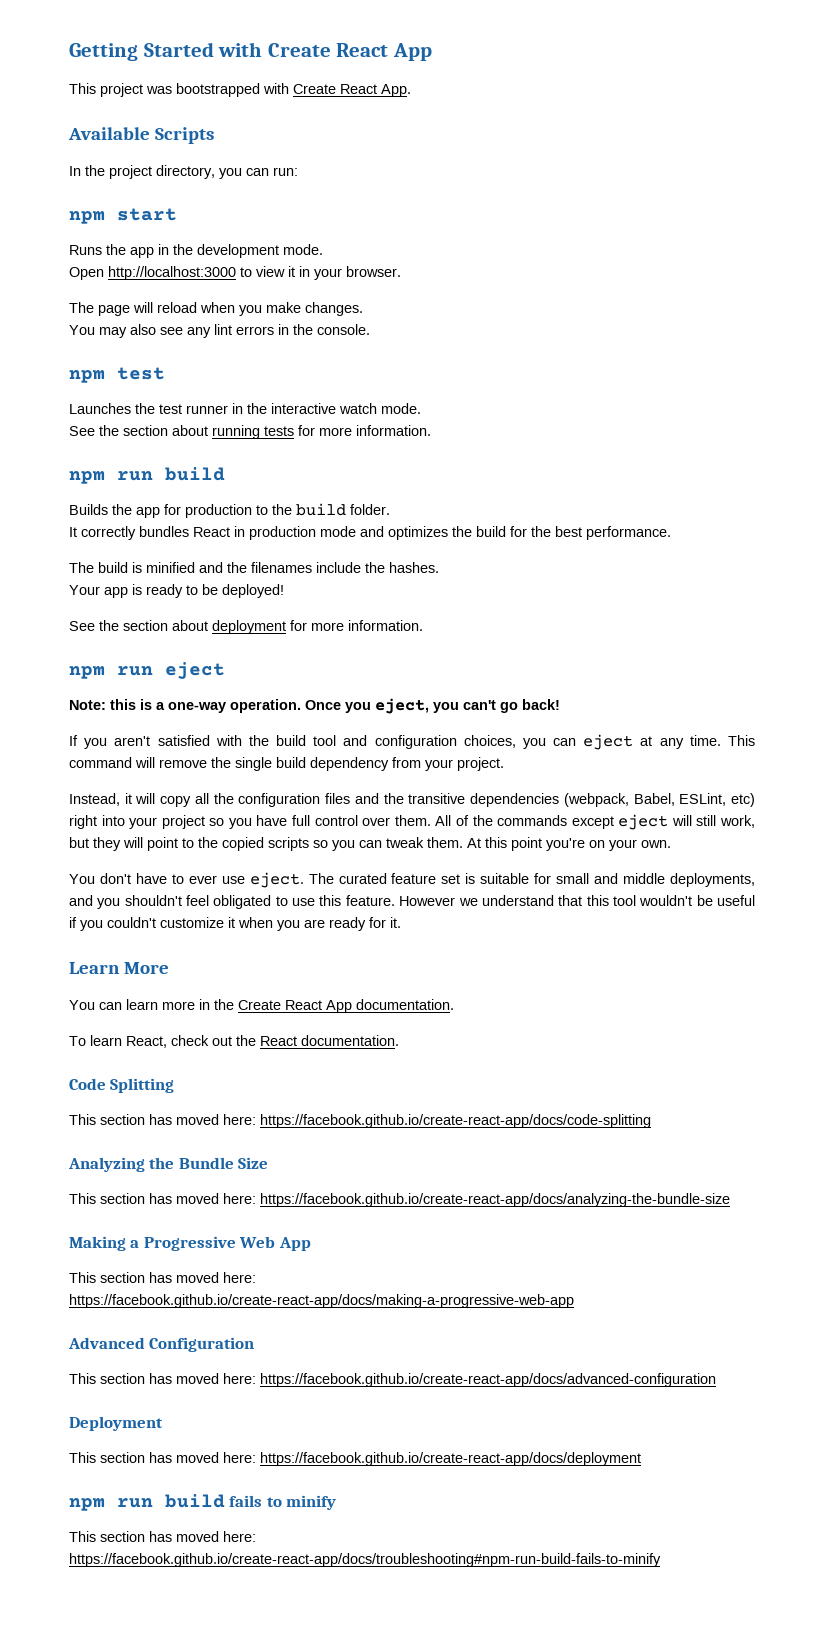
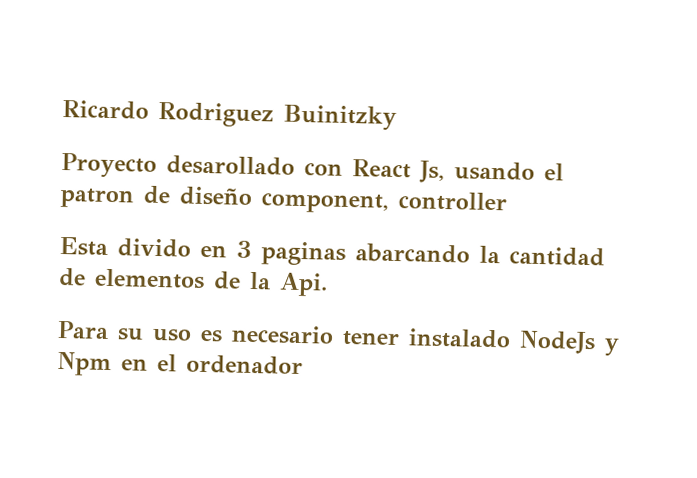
[69,42,432,61] [69,83,411,97] [68,127,214,144] [69,165,298,179] [69,208,177,224] [69,244,323,258] [69,266,401,280] [69,302,363,316] [69,324,370,338] [69,367,165,383] [69,403,421,414] [69,425,431,439] [69,467,225,484] [69,503,390,518] [69,526,671,540] [69,562,439,573] [69,584,284,598] [69,620,423,634] [69,662,225,679] [69,698,560,714] [69,734,755,750] [69,757,504,771] [69,793,756,807] [69,814,755,830] [69,837,671,851] [69,872,756,888] [69,895,756,909] [69,917,401,931] [69,962,169,974] [69,999,454,1013] [69,1035,399,1048] [69,1078,175,1093] [69,1114,651,1128] [68,1157,269,1172] [69,1193,730,1207] [69,1236,311,1251] [69,1272,256,1283] [69,1294,574,1308] [68,1337,255,1352] [69,1373,716,1387] [69,1416,163,1431] [69,1452,641,1466] [69,1494,337,1511] [69,1531,256,1542] [69,1553,661,1567] Getting Started with Create React App // This project was bootstrapped with Create React App. // Available Scripts // In the project directory, you can run: // npm start // Runs the app in the development mode. // Open http://localhost:3000 to view it in your browser. // The page will reload when you make changes. // You may also see any lint errors in the console. // npm test // Launches the test runner in the interactive watch mode. // See the section about running tests for more information. // npm run build // Builds the app for production to the build folder. // It correctly bundles React in production mode and optimizes the build for the best performance. // The build is minified and the filenames include the hashes. // Your app is ready to be deployed! // See the section about deployment for more information. // npm run eject // Note: this is a one-way operation. Once you eject, you can't go back! // If you aren't satisfied with the build tool and configuration choices, you can eject at any time. This command will remove the single build dependency from your project. // Instead, it will copy all the configuration files and the transitive dependencies (webpack, Babel, ESLint, etc) right into your project so you have full control over them. All of the commands except eject will still work, but they will point to the copied scripts so you can tweak them. At this point you're on your own. // You don't have to ever use eject. The curated feature set is suitable for small and middle deployments, and you shouldn't feel obligated to use this feature. However we understand that this tool wouldn't be useful if you couldn't customize it when you are ready for it. // Learn More // You can learn more in the Create React App documentation. // To learn React, check out the React documentation. // Code Splitting // This section has moved here: https://facebook.github.io/create-react-app/docs/code-splitting // Analyzing the Bundle Size // This section has moved here: https://facebook.github.io/create-react-app/docs/analyzing-the-bundle-size // Making a Progressive Web App // This section has moved here: https://facebook.github.io/create-react-app/docs/making-a-progressive-web-app // Advanced Configuration // This section has moved here: https://facebook.github.io/create-react-app/docs/advanced-configuration // Deployment // This section has moved here: https://facebook.github.io/create-react-app/docs/deployment // npm run build fails to minify // This section has moved here: https://facebook.github.io/create-react-app/docs/troubleshooting#npm-run-build-fails-to-minify -> [62,99,397,131] [61,152,564,183] [60,185,507,214] [59,236,605,267] [58,267,328,297] [57,320,619,357] [57,351,303,377] Ricardo Rodriguez Buinitzky // Proyecto desarollado con React Js, usando el patron de diseño component, controller // Esta divido en 3 paginas abarcando la cantidad de elementos de la Api. // Para su uso es necesario tener instalado NodeJs y Npm en el ordenador

